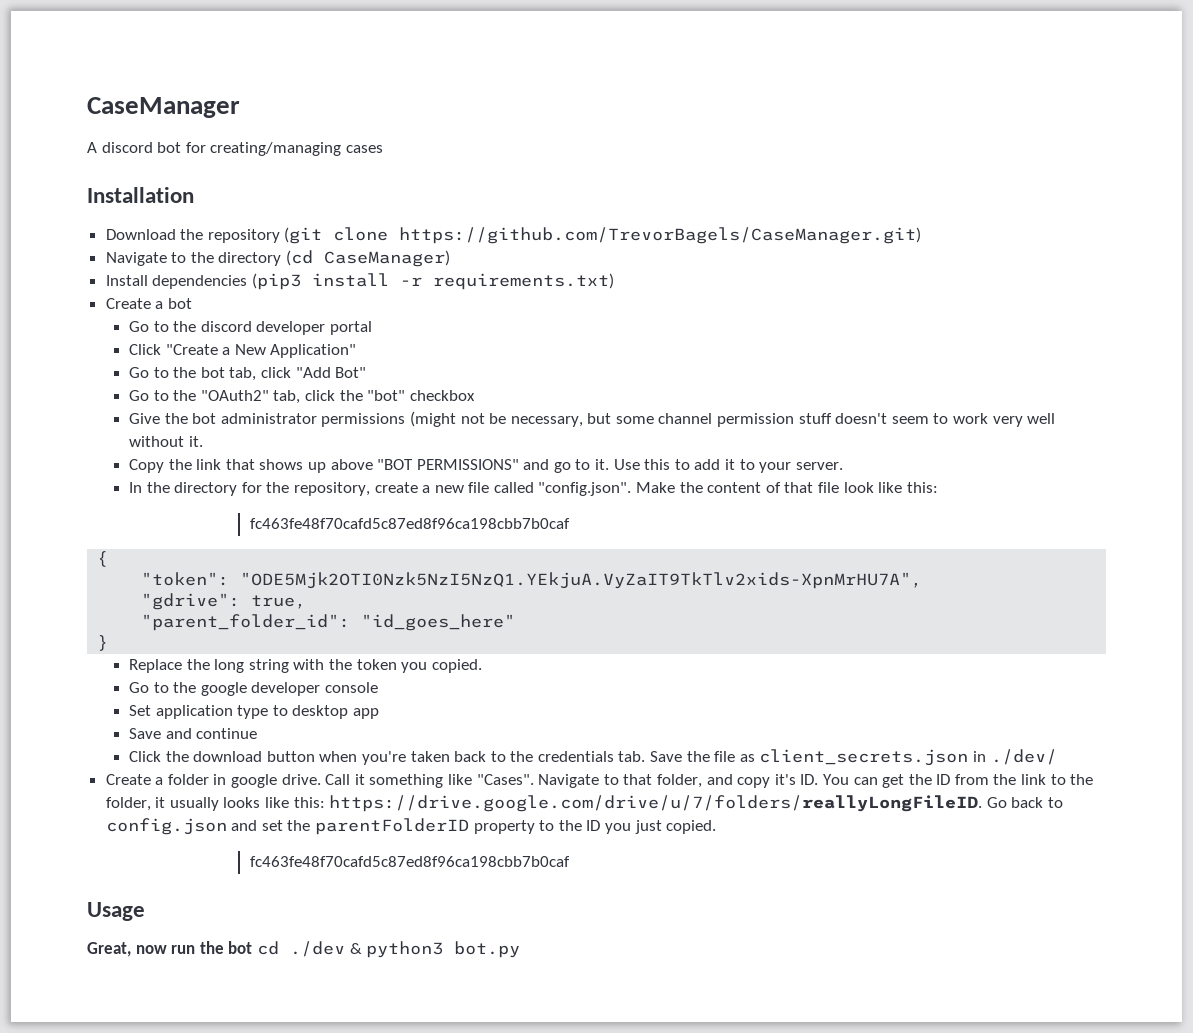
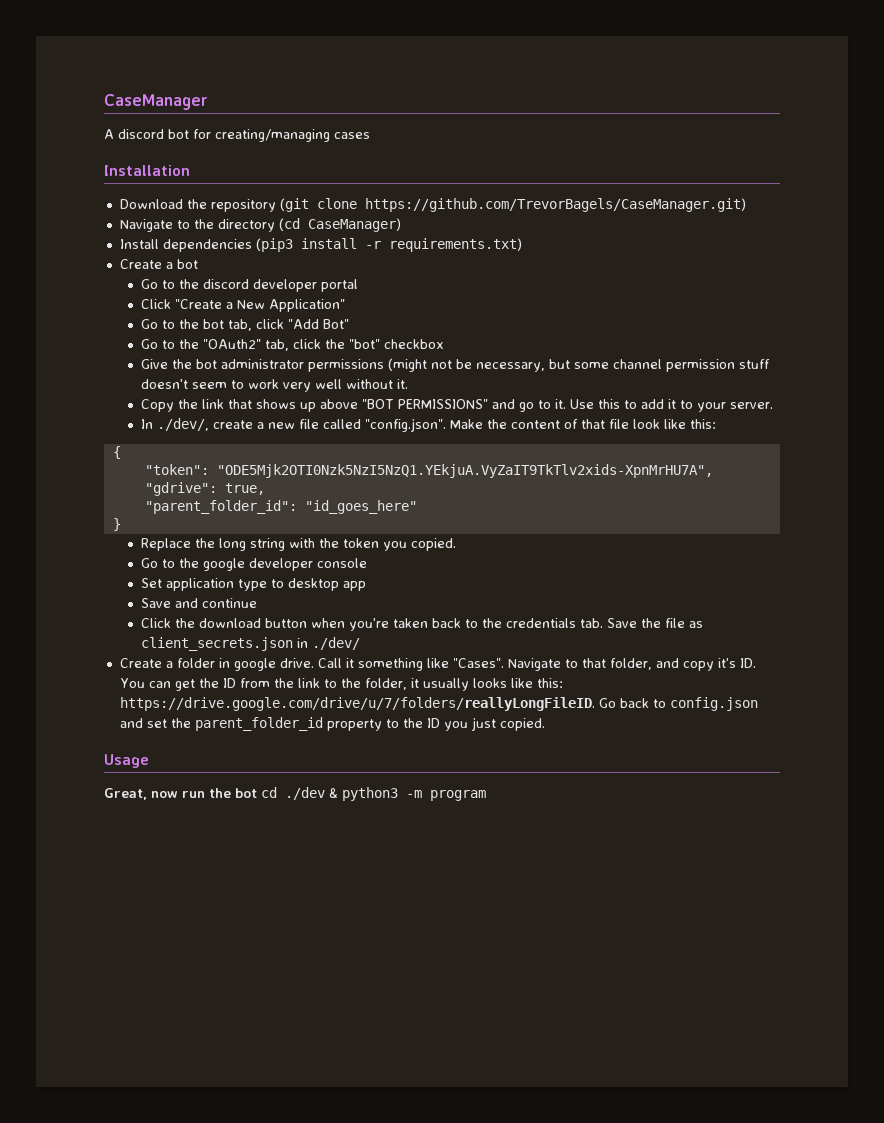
[146,482,370,496] the directory for the repository, -> [156,418,209,431] ./dev/,
[249,518,570,529] // fc463fe48f70cafd5c87ed8f96ca198cbb7b0caf -> (716, 424) none
[315,818,470,835] parentFolderID -> [194,717,323,731] parent_folder_id
[249,856,570,867] // fc463fe48f70cafd5c87ed8f96ca198cbb7b0caf -> (545, 724) none
[454,941,521,958] bot.py -> [406,790,486,801] -m program

